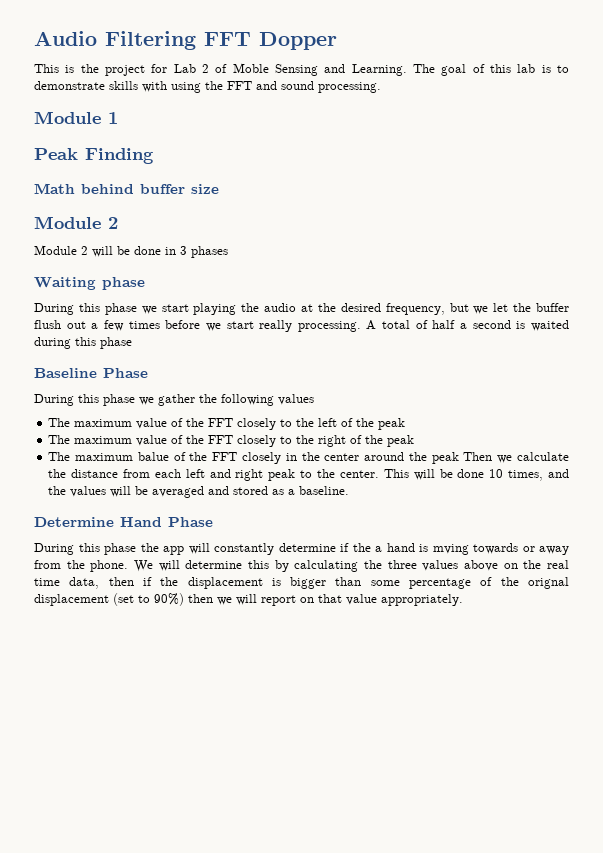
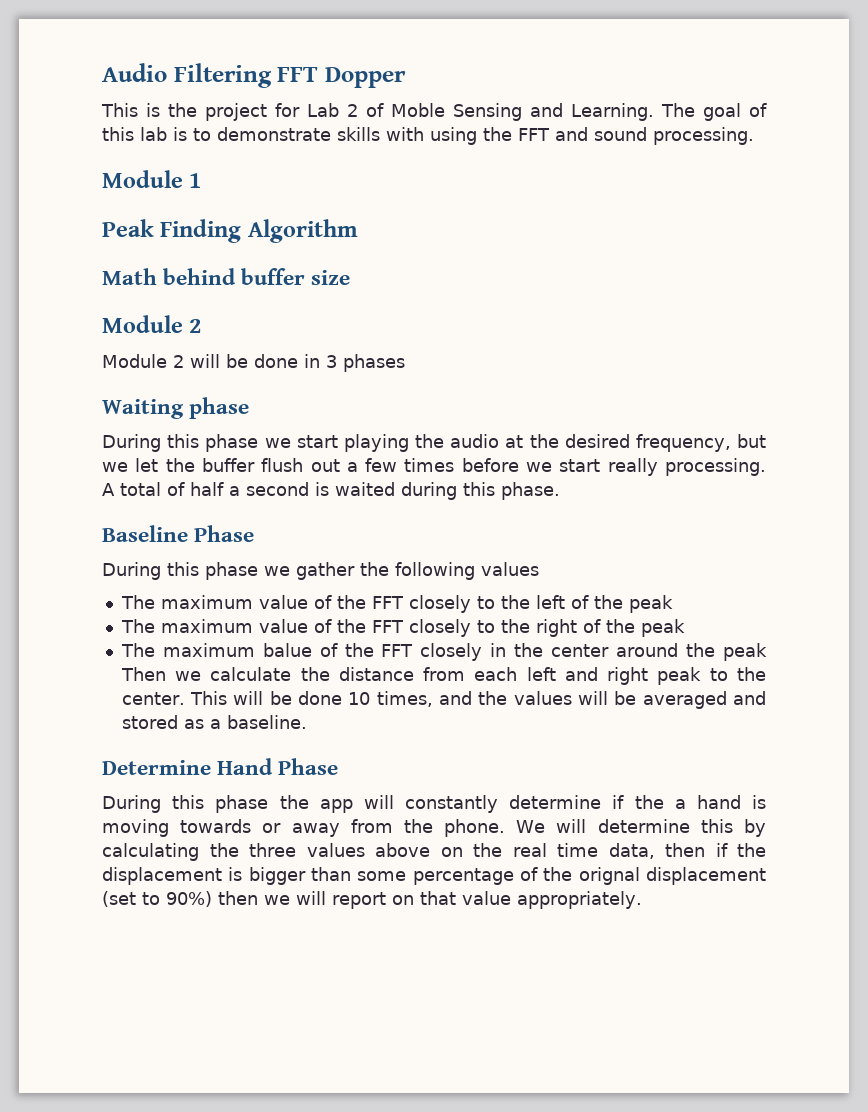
(154, 156) none -> [247,219,358,243] Algorithm
[100,337,132,349] phase -> [501,482,560,500] phase.
[432,544,469,555] mving -> [102,819,169,837] moving

